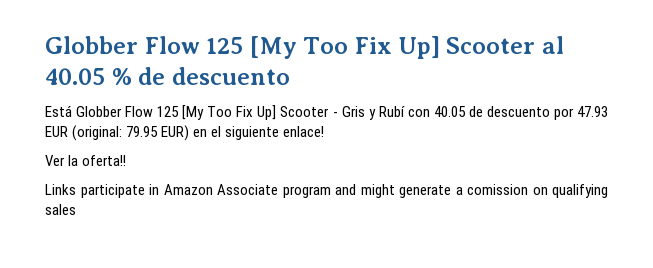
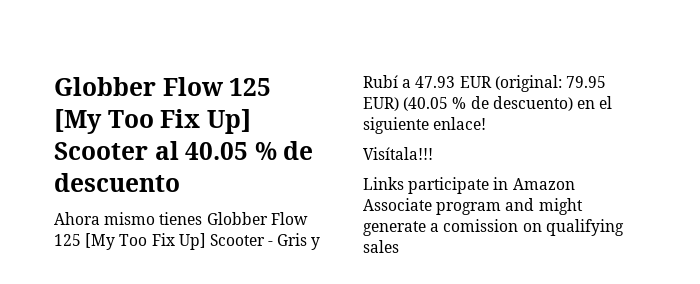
[45,105,72,117] Está -> [54,212,203,225] Ahora mismo tienes
[407,106,574,120] con 40.05 de descuento por -> [402,79,412,88] a
(190, 133) none -> [403,96,573,111] (40.05 % de descuento)
[45,155,127,166] Ver la oferta!! -> [363,147,433,160] Visítala!!!

